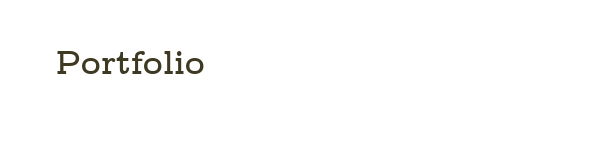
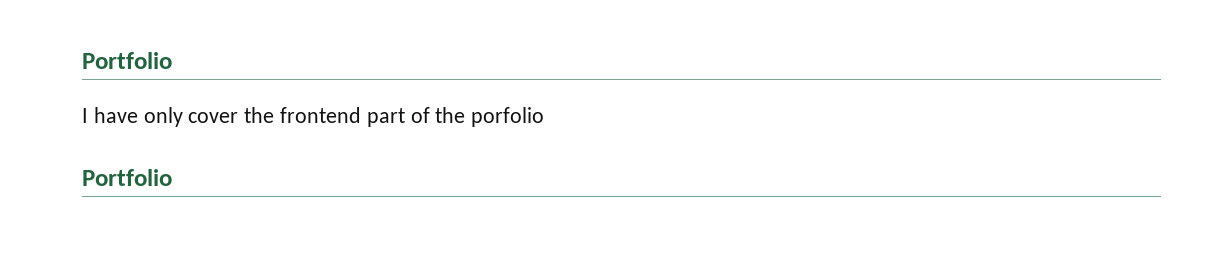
[55,51,205,74] Portfolio -> [82,52,172,69] [82,107,545,127] [82,169,172,186] Portfolio // I have only cover the frontend part of the porfolio // Portfolio

